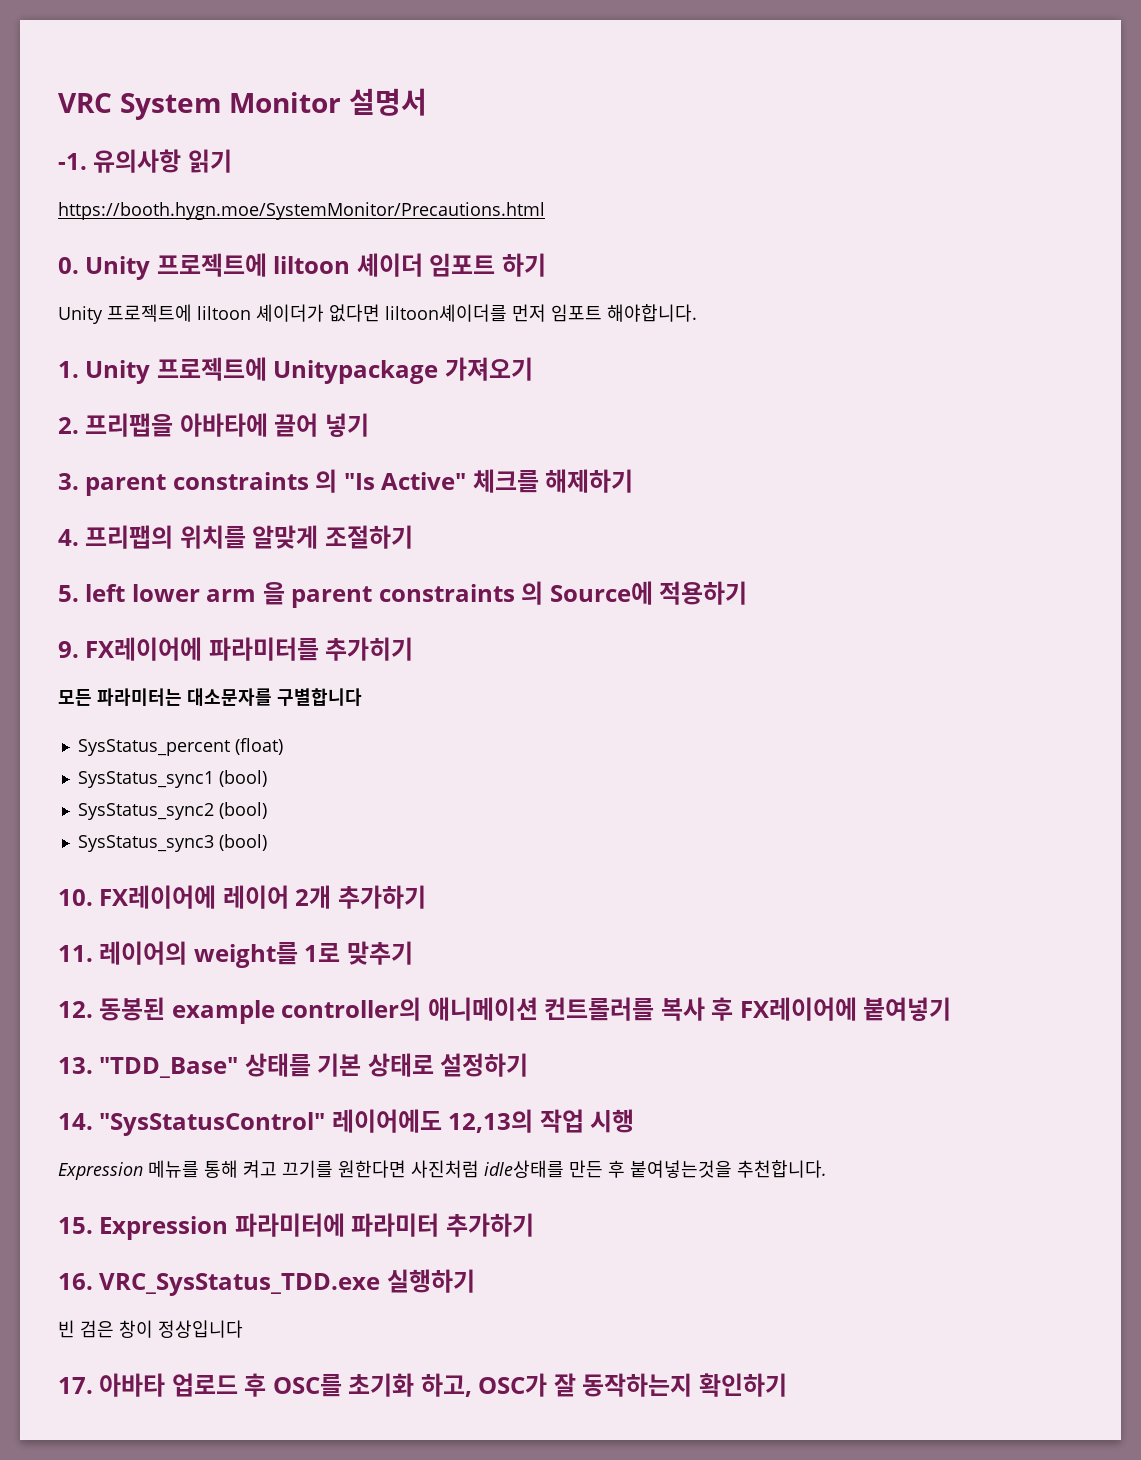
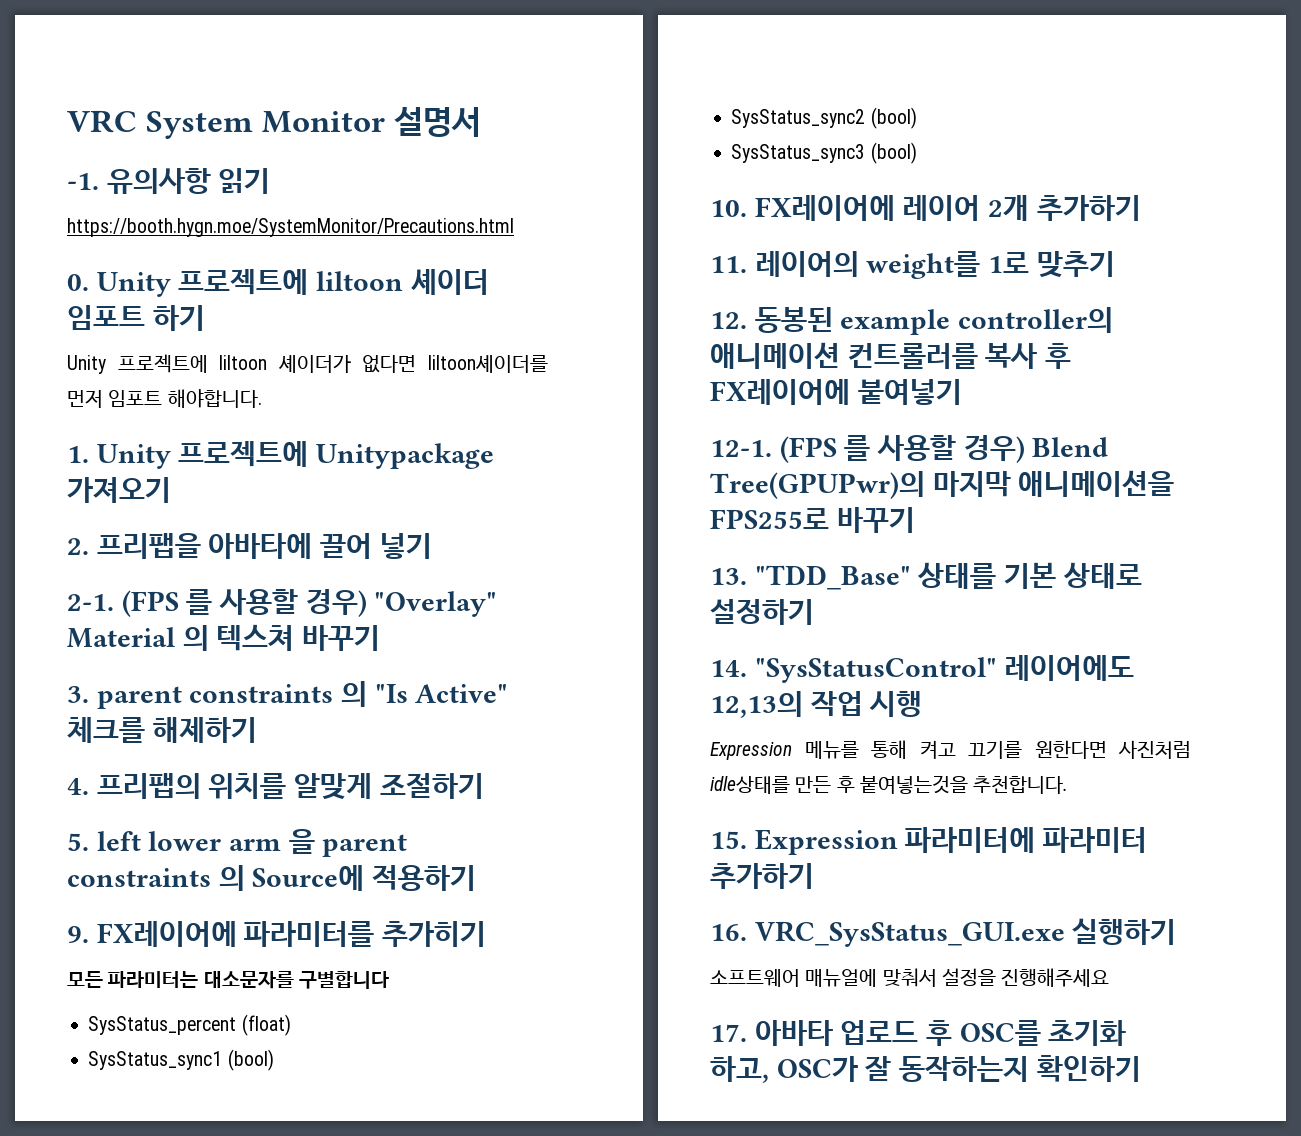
(369, 425) none -> [67,589,498,617] [67,624,381,651] // 2-1. (FPS 를 사용할 경우) "Overlay" Material 의 텍스쳐 바꾸기
(952, 1009) none -> [710,435,1109,463] [710,470,1175,499] [710,507,915,533] // 12-1. (FPS 를 사용할 경우) Blend Tree(GPUPwr)의 마지막 애니메이션을 FPS255로 바꾸기
[99,1273,381,1296] VRC_SysStatus_TDD.exe -> [754,921,1065,947] VRC_SysStatus_GUI.exe
[58,1320,243,1338] 빈 검은 창이 정상입니다 -> [710,968,1110,987] 소프트웨어 매뉴얼에 맞춰서 설정을 진행해주세요

